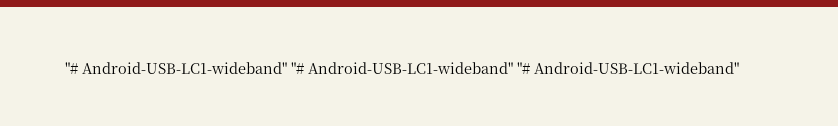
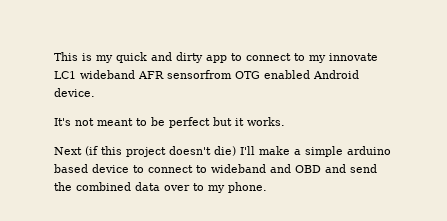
[65,62,739,74] "# Android-USB-LC1-wideband" "# Android-USB-LC1-wideband" "# Android-USB-LC1-wideband" -> [54,52,378,63] [54,70,359,79] [54,88,95,97] [54,117,285,128] [54,146,391,157] [54,164,377,173] [54,182,267,193] This is my quick and dirty app to connect to my innovate LC1 wideband AFR sensorfrom OTG enabled Android device. // It's not meant to be perfect but it works. // Next (if this project doesn't die) I'll make a simple arduino based device to connect to wideband and OBD and send the combined data over to my phone.

